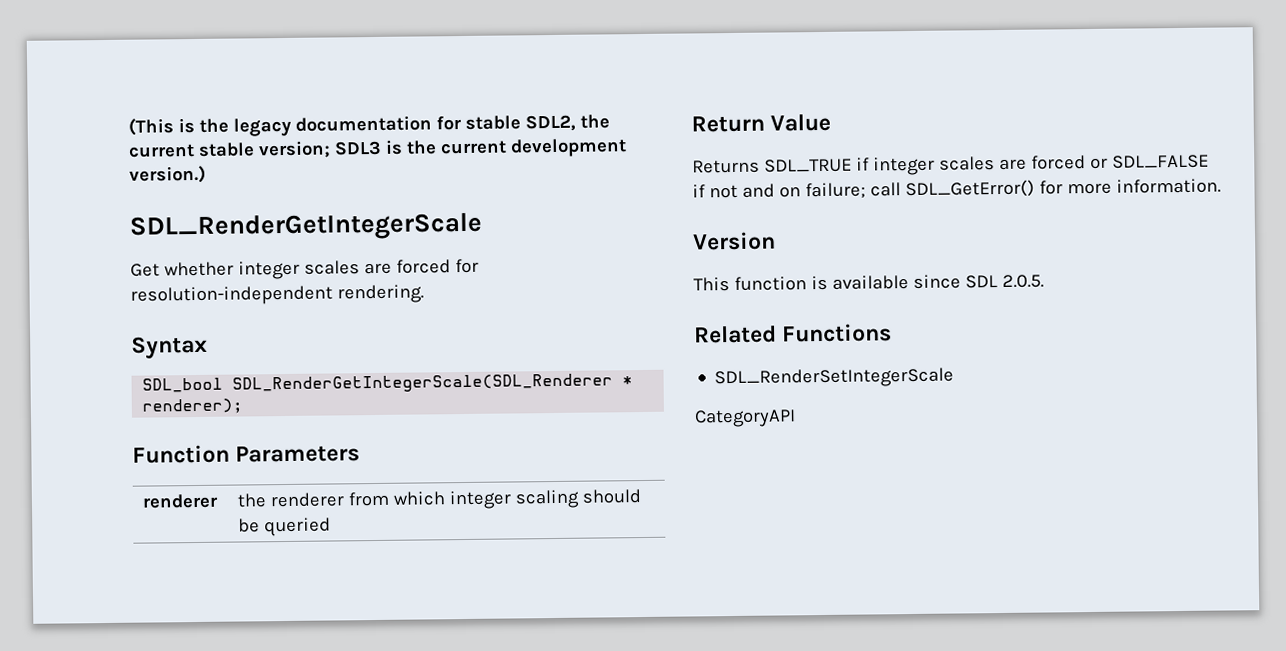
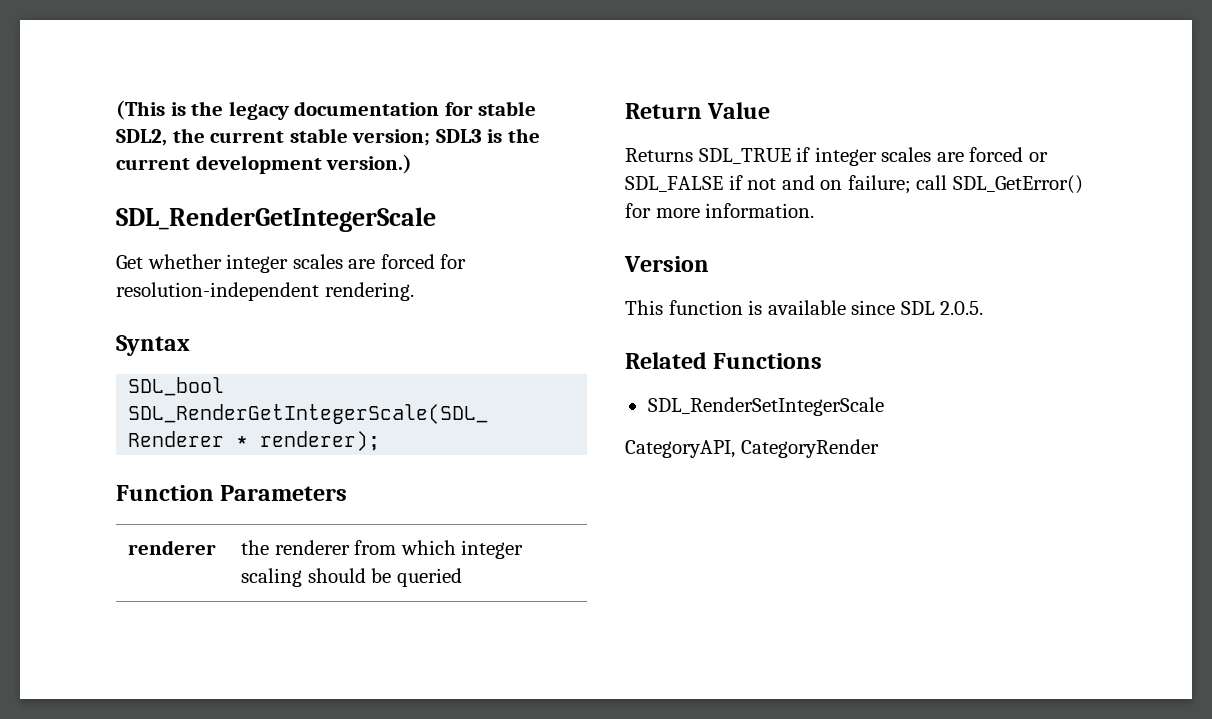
[694,409,796,428] CategoryAPI -> [625,439,879,458] CategoryAPI, CategoryRender

